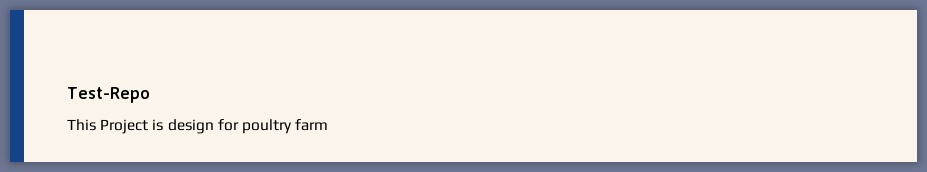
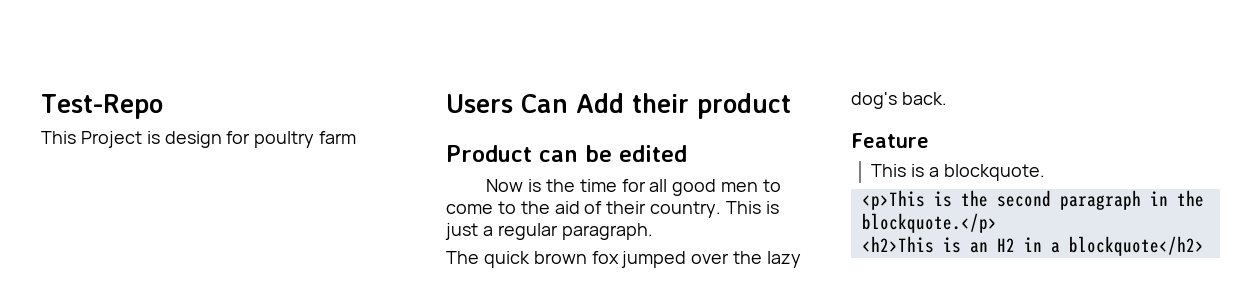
(329, 125) none -> [446,93,791,119] [446,145,687,162] [486,179,782,196] [446,201,779,218] [445,223,653,240] [446,251,802,268] [851,92,947,109] [851,133,929,148] [871,164,1045,181] [861,190,1204,210] [861,213,997,233] [861,236,1204,256] // Users Can Add their product // Product can be edited // Now is the time for all good men to come to the aid of their country. This is just a regular paragraph. // The quick brown fox jumped over the lazy dog's back. // Feature // This is a blockquote. // <p>This is the second paragraph in the blockquote.</p> // <h2>This is an H2 in a blockquote</h2>

